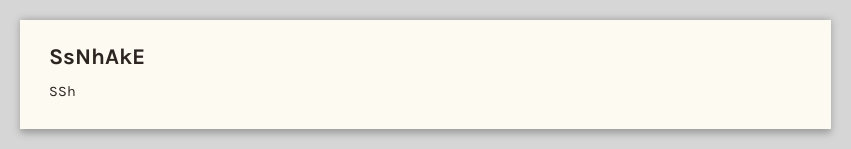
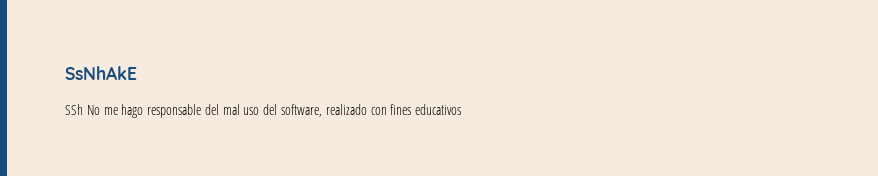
(76, 91) none -> [86,104,462,118] No me hago responsable del mal uso del software, realizado con fines educativos

